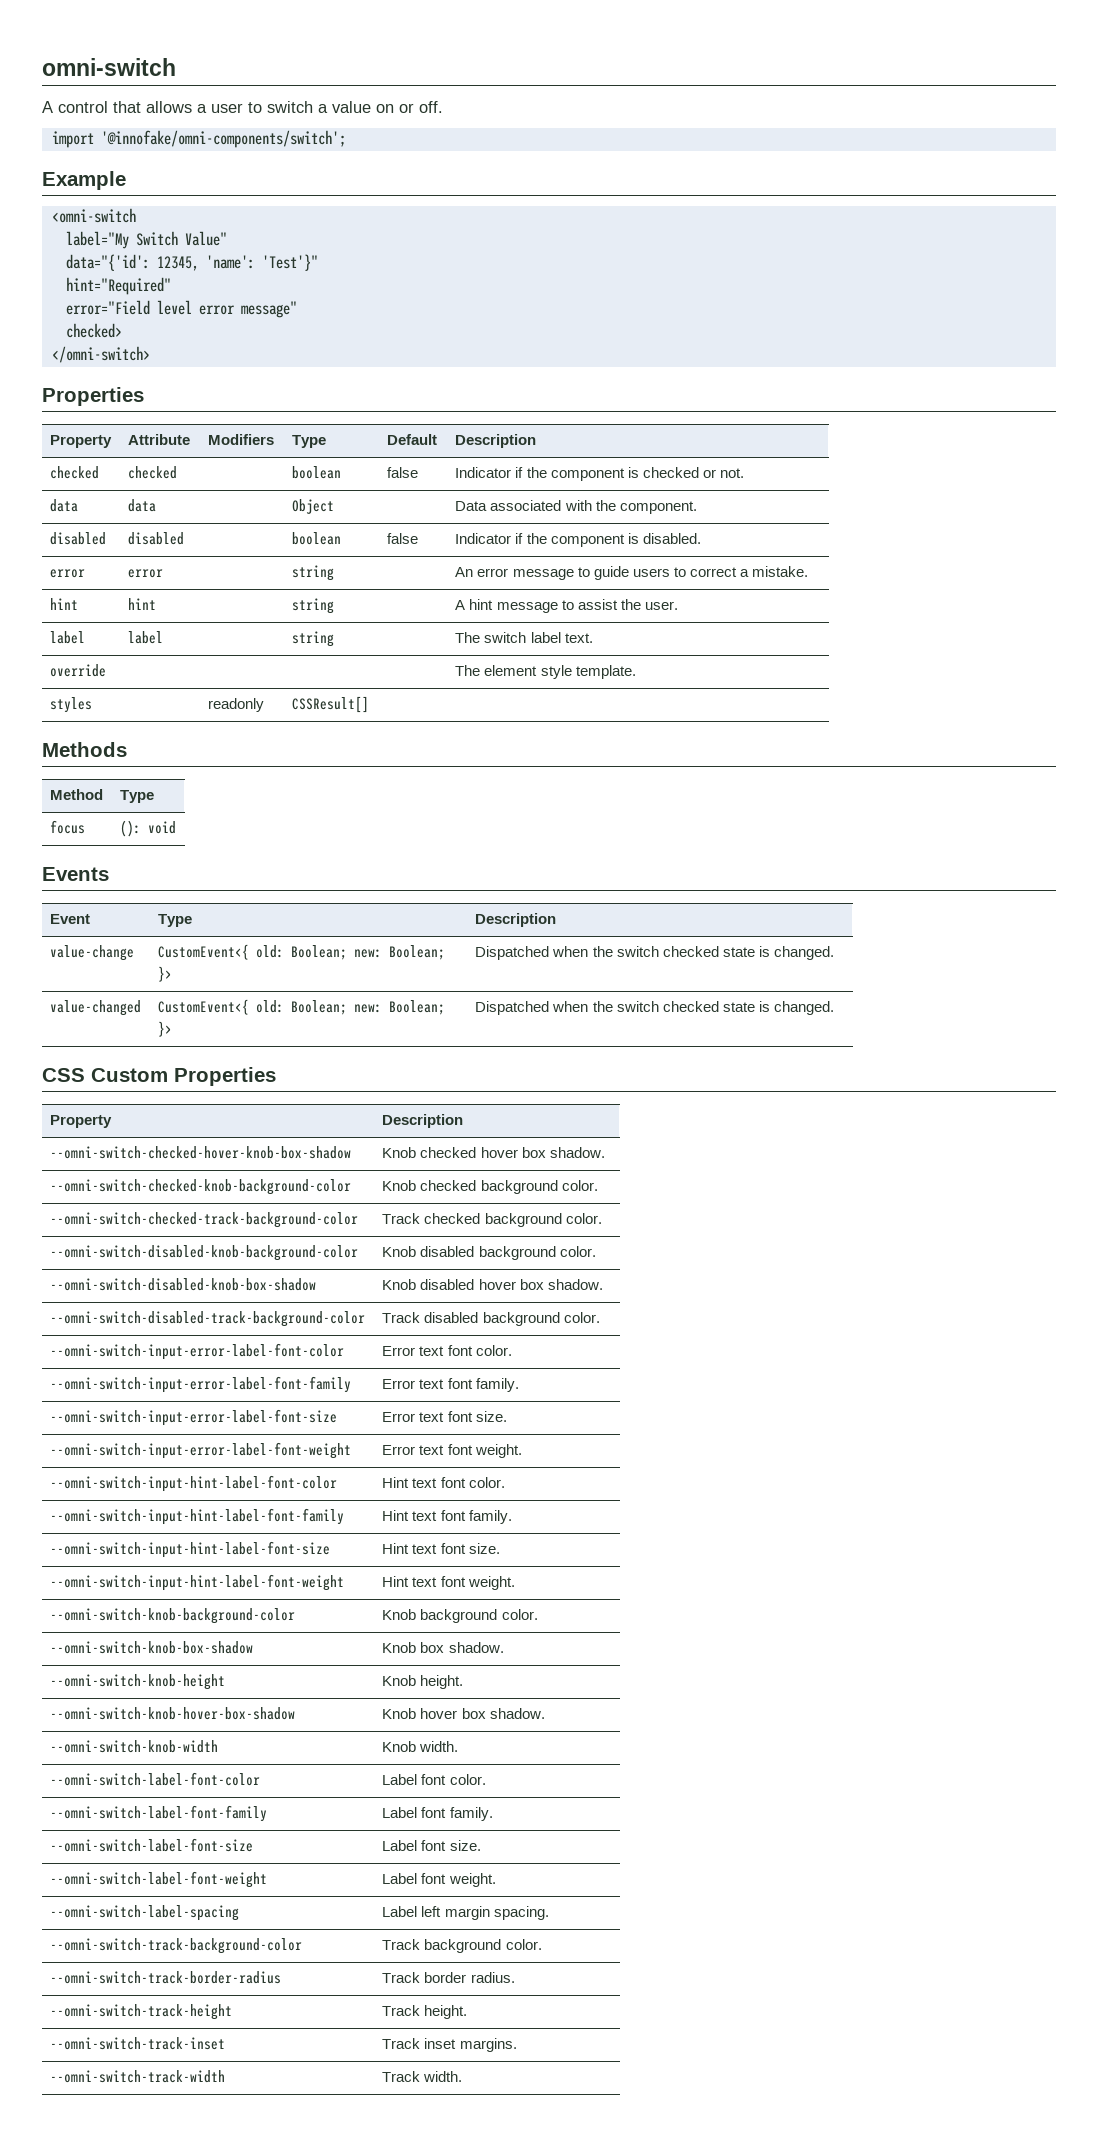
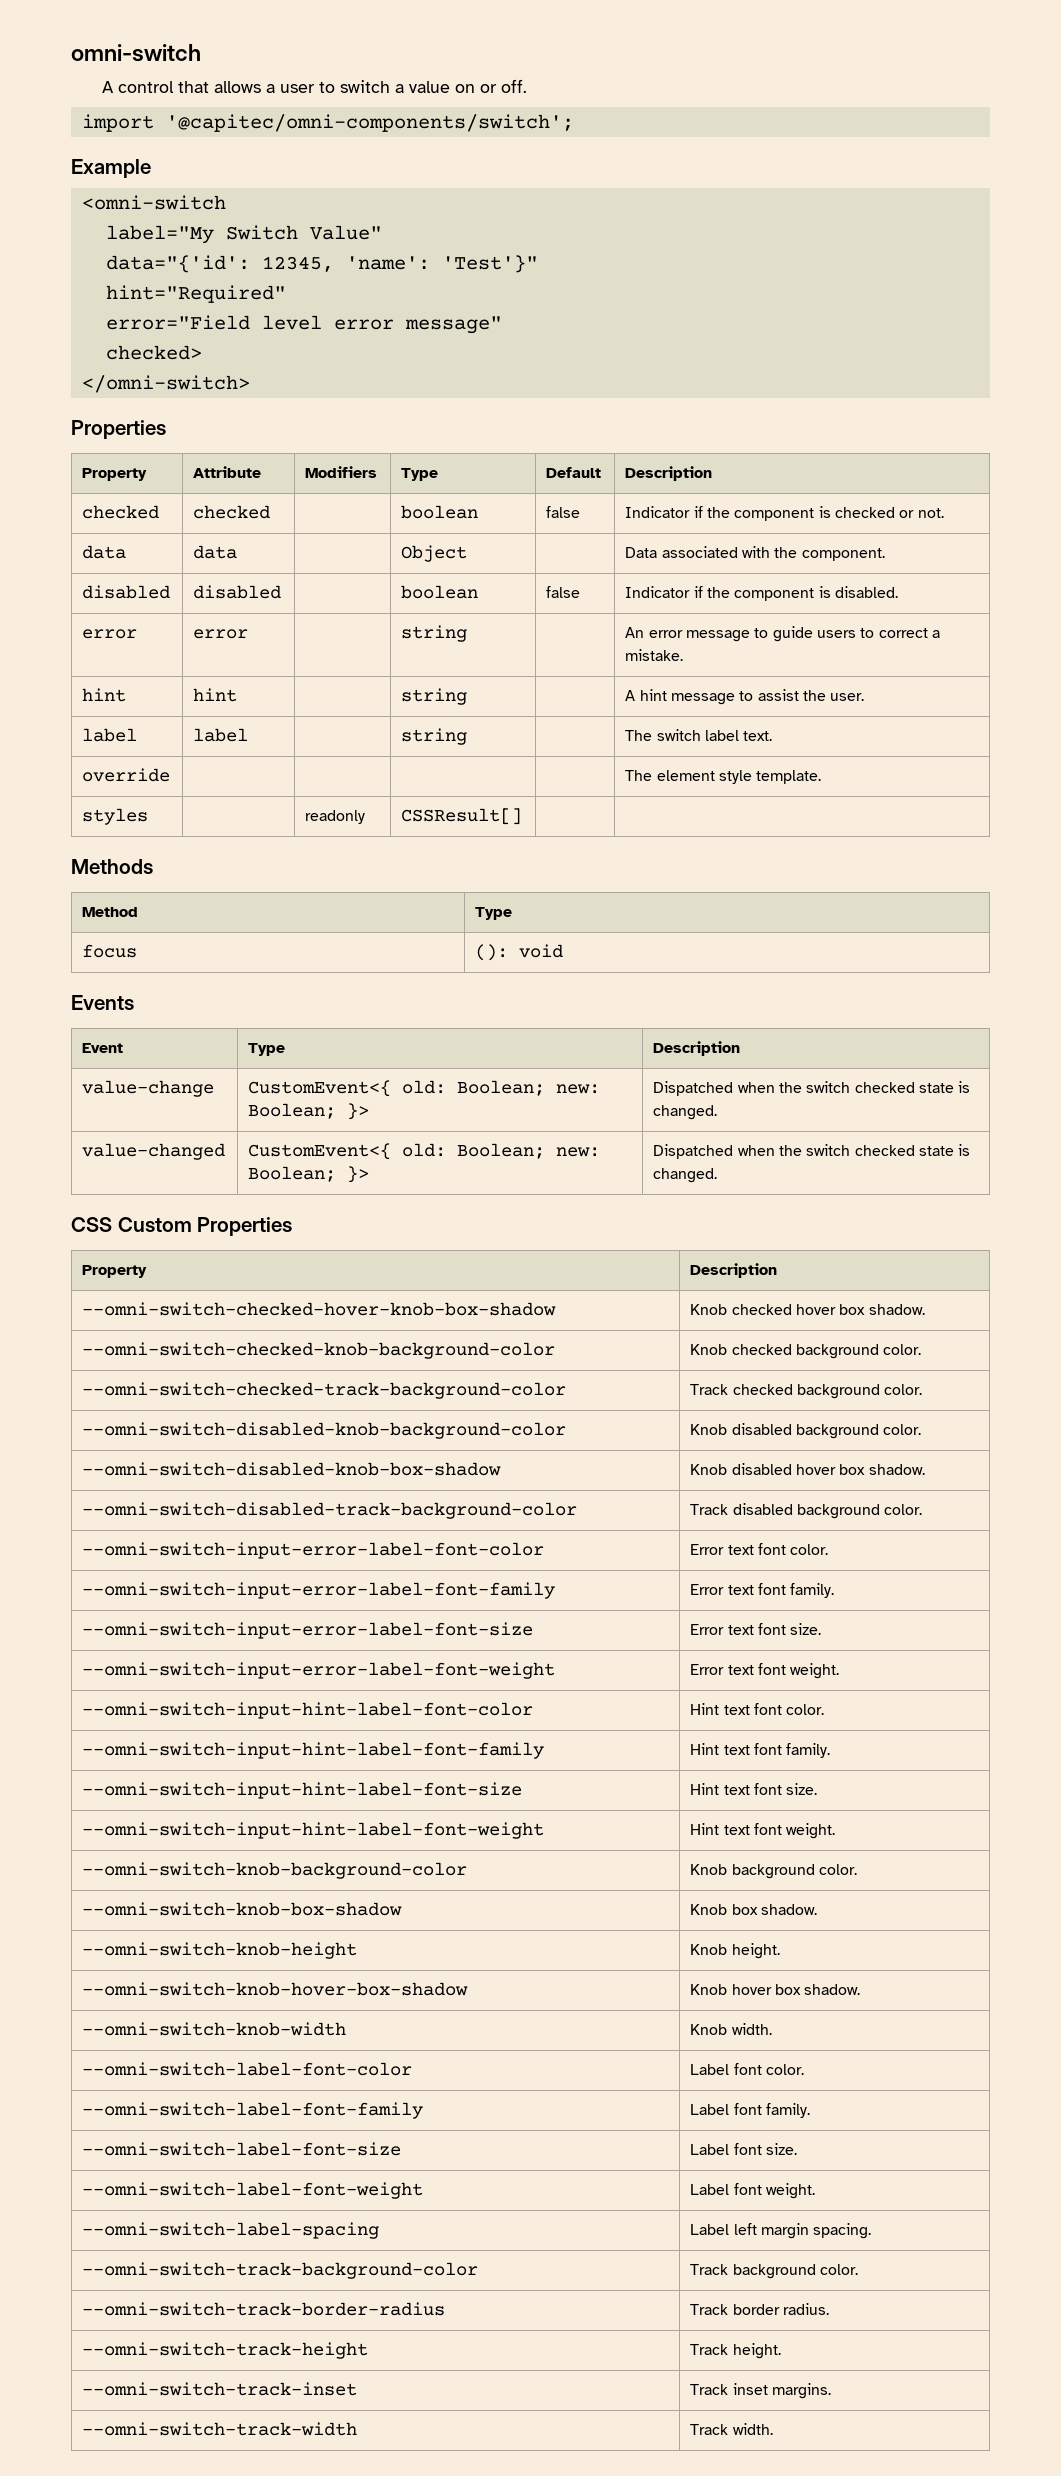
[100,130,346,148] '@innofake/omni-components/switch'; -> [165,114,574,132] '@capitec/omni-components/switch';

